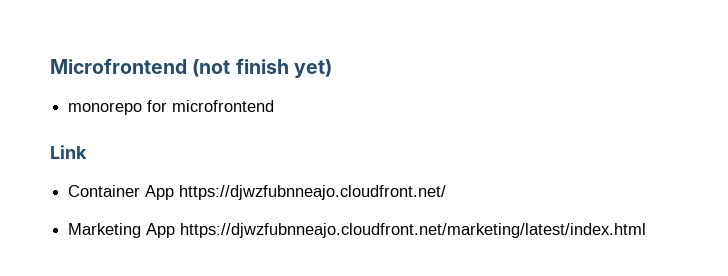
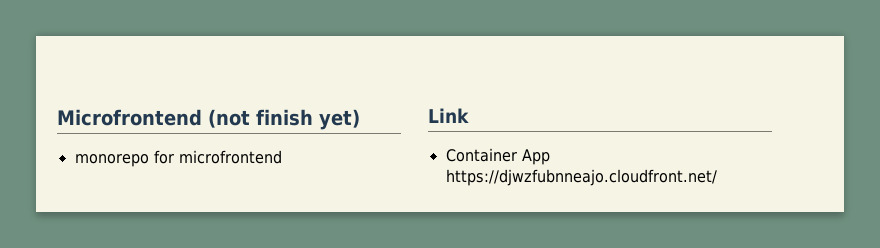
[68,223,647,238] // Marketing App https://djwzfubnneajo.cloudfront.net/marketing/latest/index.html -> (717, 177) none

